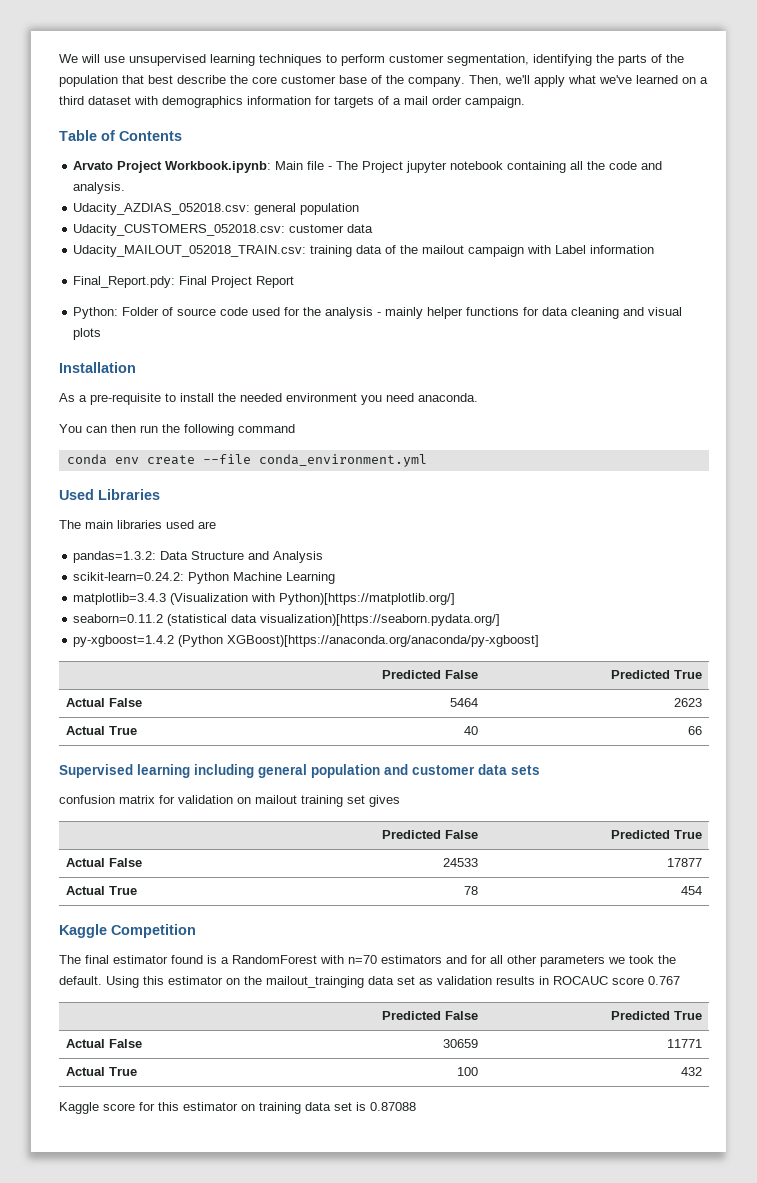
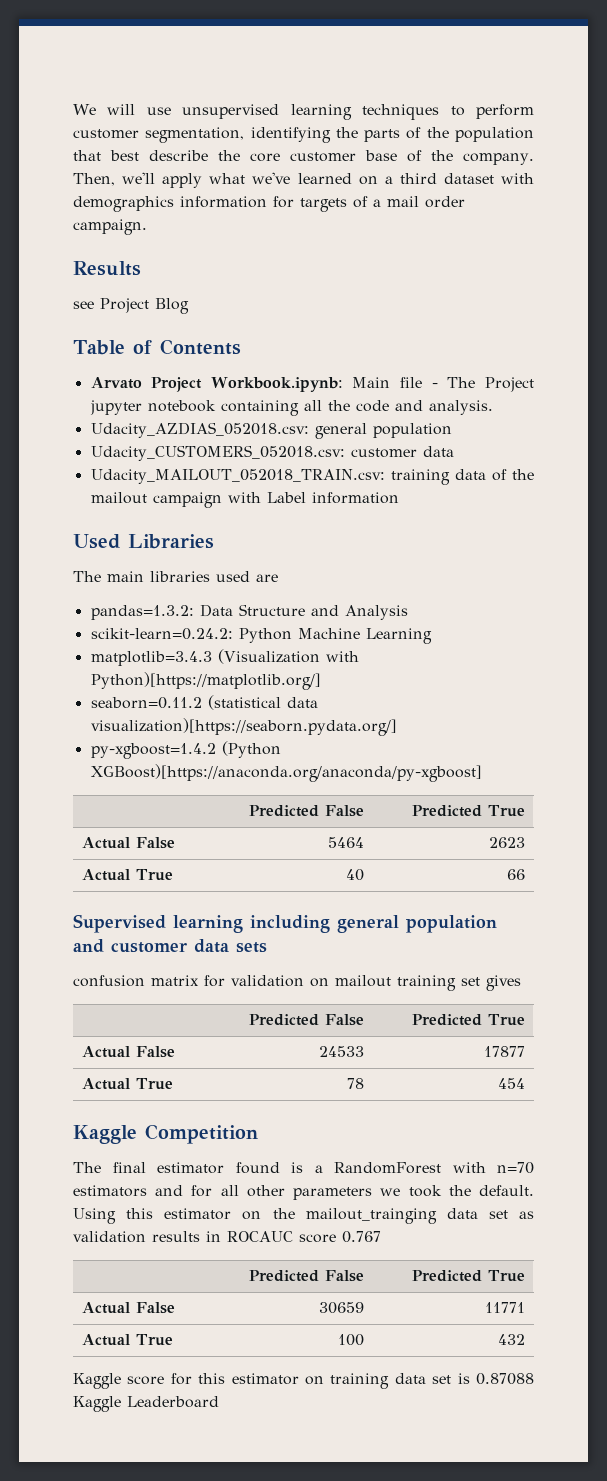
(525, 102) none -> [73,261,141,276] [73,298,189,314] // Results // see Project Blog
[73,276,295,288] [73,307,683,319] [73,328,102,340] [59,362,136,373] [59,393,478,405] [59,424,295,436] [66,454,427,467] // Final_Report.pdy: Final Project Report // Python: Folder of source code used for the analysis - mainly helper functions for data cleaning and visual plots // Installation // As a pre-requisite to install the needed environment you need anaconda. // You can then run the following command // conda env create --file conda_environment.yml -> (399, 498) none
(416, 1106) none -> [73,1396,219,1412] Kaggle Leaderboard

